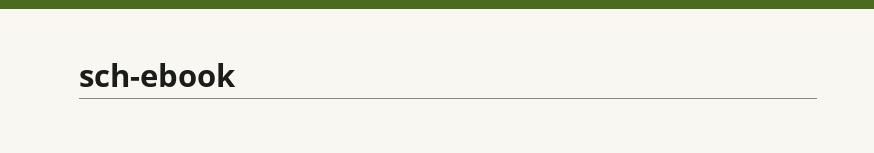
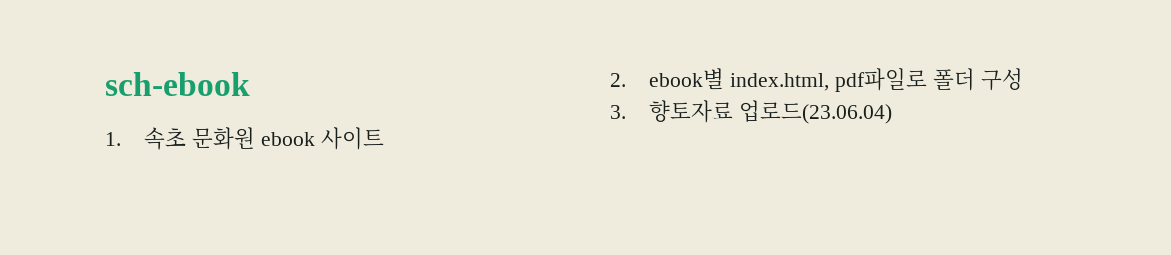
(236, 75) none -> [105,127,384,150] [610,68,1023,92] [610,100,893,124] // 1. 속초 문화원 ebook 사이트 // 2. ebook별 index.html, pdf파일로 폴더 구성 // 3. 향토자료 업로드(23.06.04)

